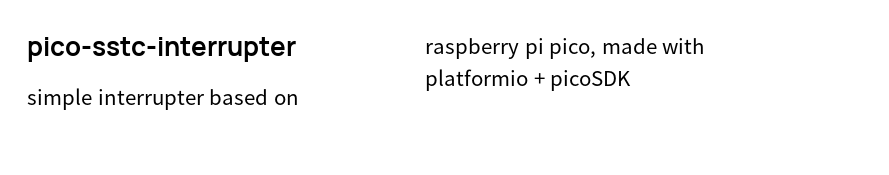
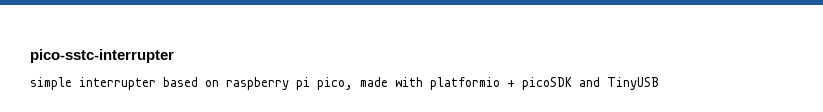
(632, 80) none -> [579,77,659,90] and TinyUSB

